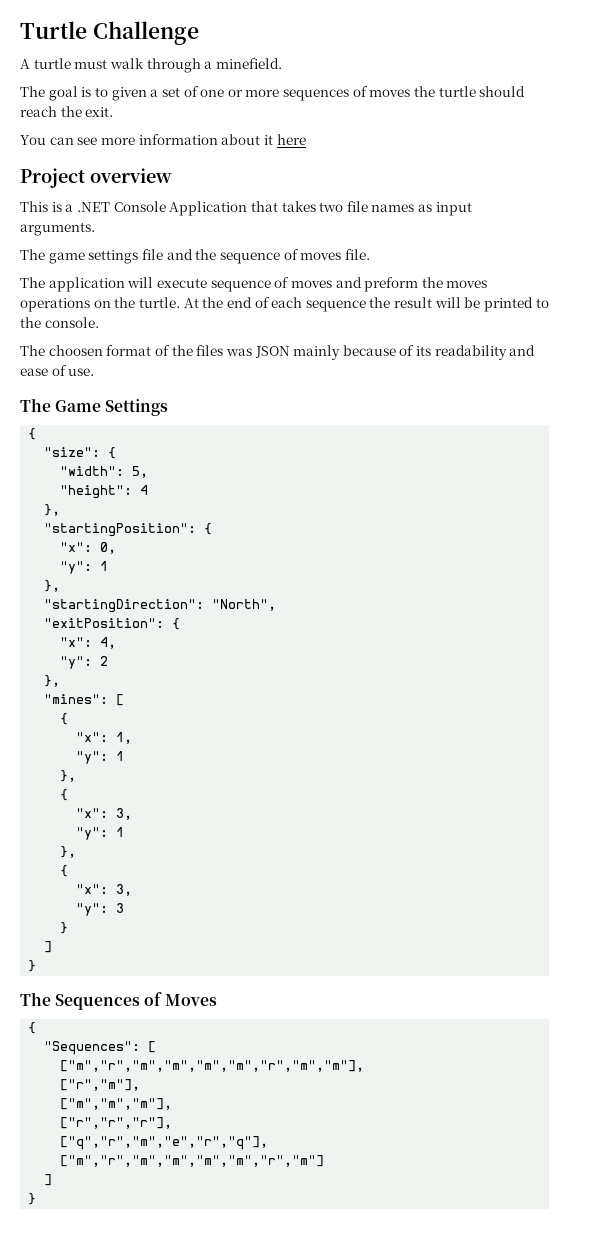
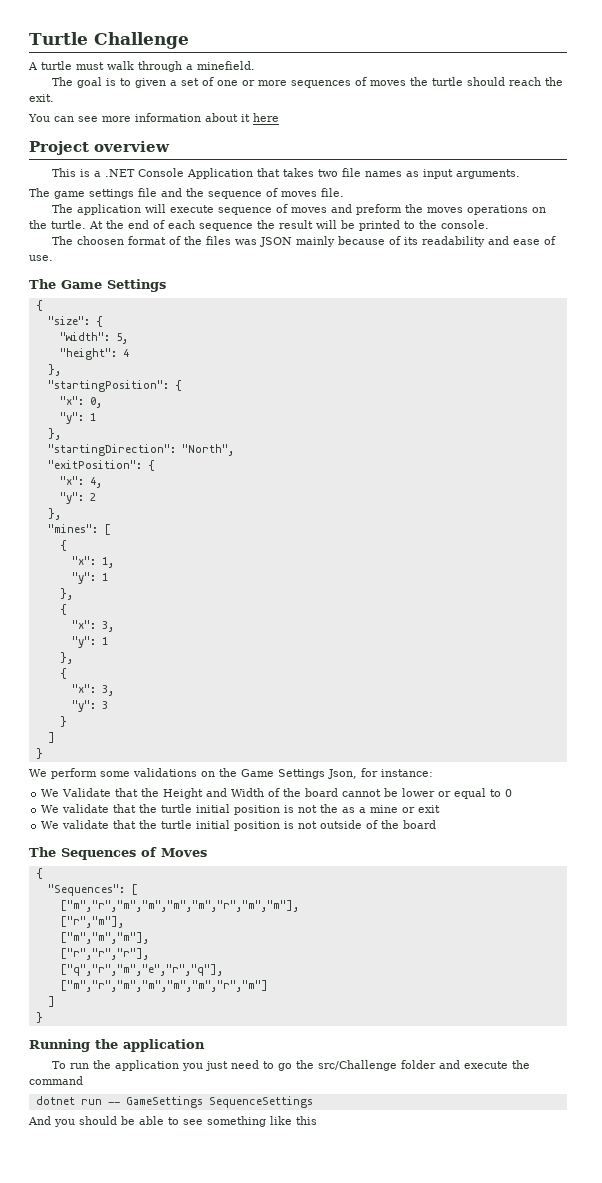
(37, 966) none -> [29,768,433,779] [41,788,513,799] [41,804,441,815] [41,820,437,831] // We perform some validations on the Game Settings Json, for instance: // We Validate that the Height and Width of the board cannot be lower or equal to 0 // We validate that the turtle initial position is not the as a mine or exit // We validate that the turtle initial position is not outside of the board
(37, 1199) none -> [29,1039,205,1052] [51,1060,530,1071] [29,1076,83,1085] [35,1096,313,1108] [28,1116,317,1127] // Running the application // To run the application you just need to go the src/Challenge folder and execute the command // dotnet run -- GameSettings SequenceSettings // And you should be able to see something like this

